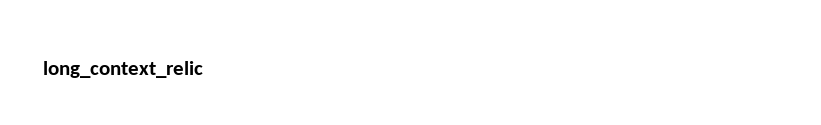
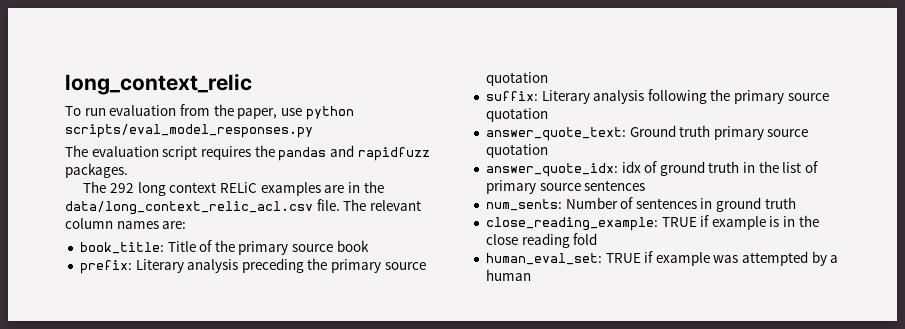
(203, 69) none -> [65,104,354,120] [65,124,313,138] [65,145,430,161] [65,163,128,178] [83,181,384,196] [65,199,421,215] [65,218,187,229] [79,240,369,255] [79,258,426,274] [485,72,548,86] [485,89,829,104] [485,108,548,122] [485,125,809,141] [485,144,548,158] [485,161,819,177] [485,180,646,194] [485,197,796,212] [485,215,819,231] [485,233,598,248] [485,251,839,266] [485,269,531,281] // To run evaluation from the paper, use python scripts/eval_model_responses.py // The evaluation script requires the pandas and rapidfuzz packages. // The 292 long context RELiC examples are in the data/long_context_relic_acl.csv file. The relevant column names are: // book_title: Title of the primary source book // prefix: Literary analysis preceding the primary source quotation // suffix: Literary analysis following the primary source quotation // answer_quote_text: Ground truth primary source quotation // answer_quote_idx: idx of ground truth in the list of primary source sentences // num_sents: Number of sentences in ground truth // close_reading_example: TRUE if example is in the close reading fold // human_eval_set: TRUE if example was attempted by a human

